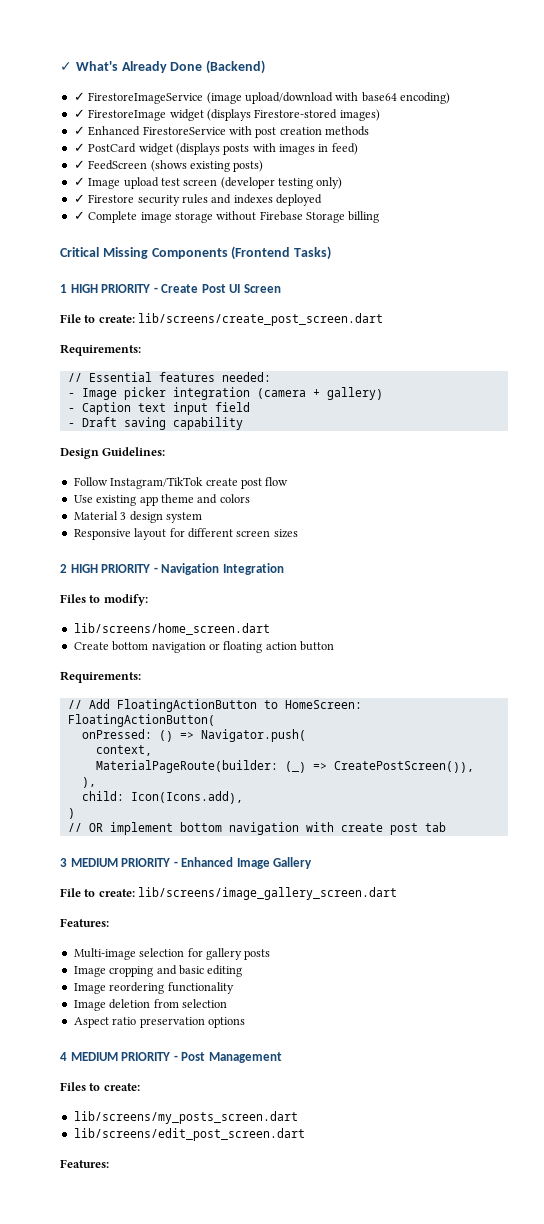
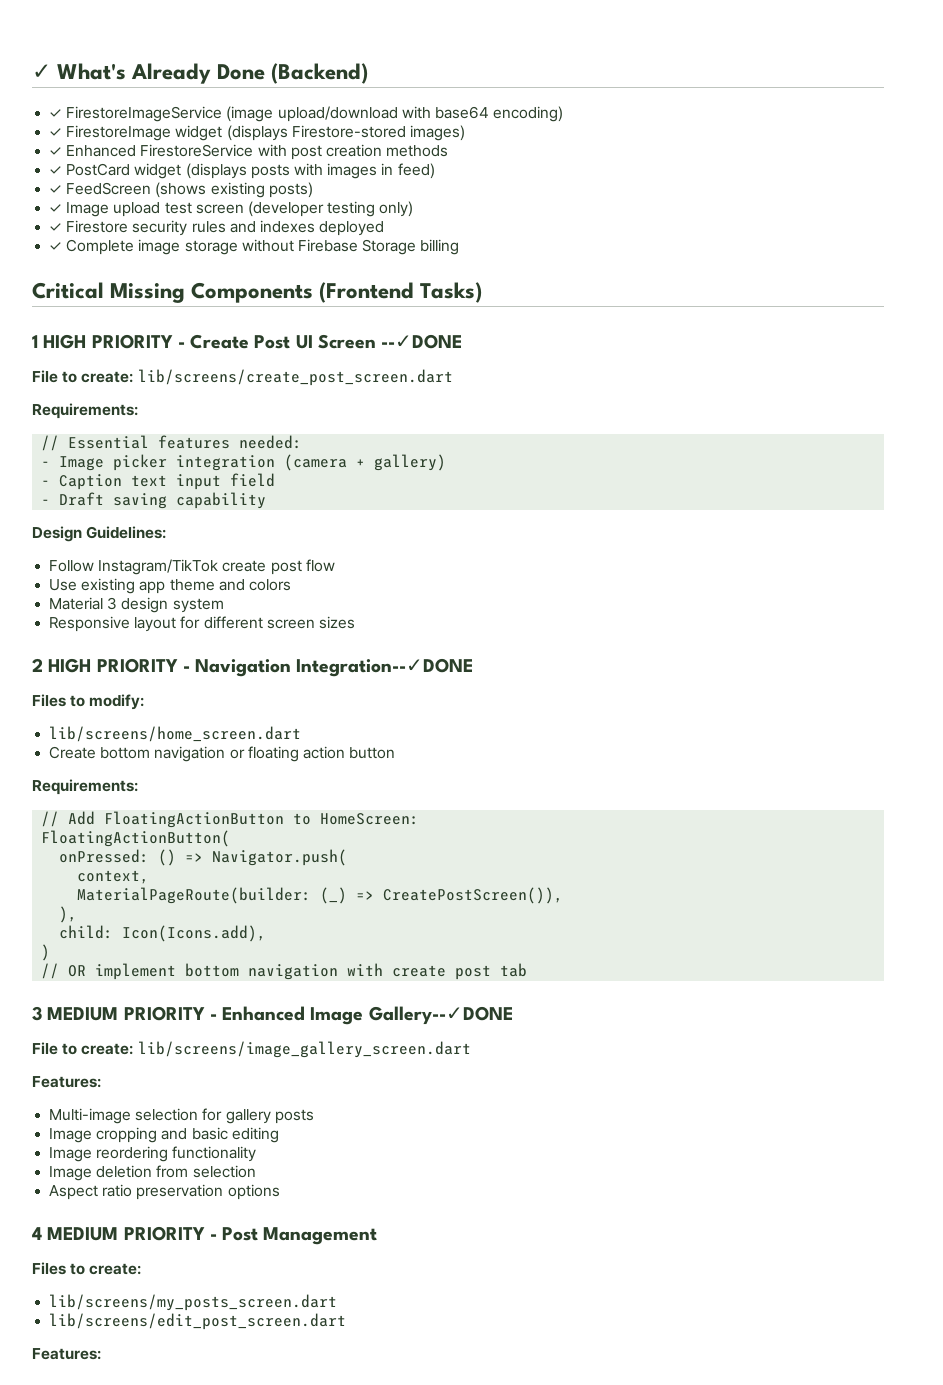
(281, 288) none -> [381,334,463,349] --✓DONE
[222,563,284,575] Integration -> [296,658,474,677] Integration--✓DONE
[273,857,313,869] Gallery -> [368,1006,513,1025] Gallery--✓DONE

